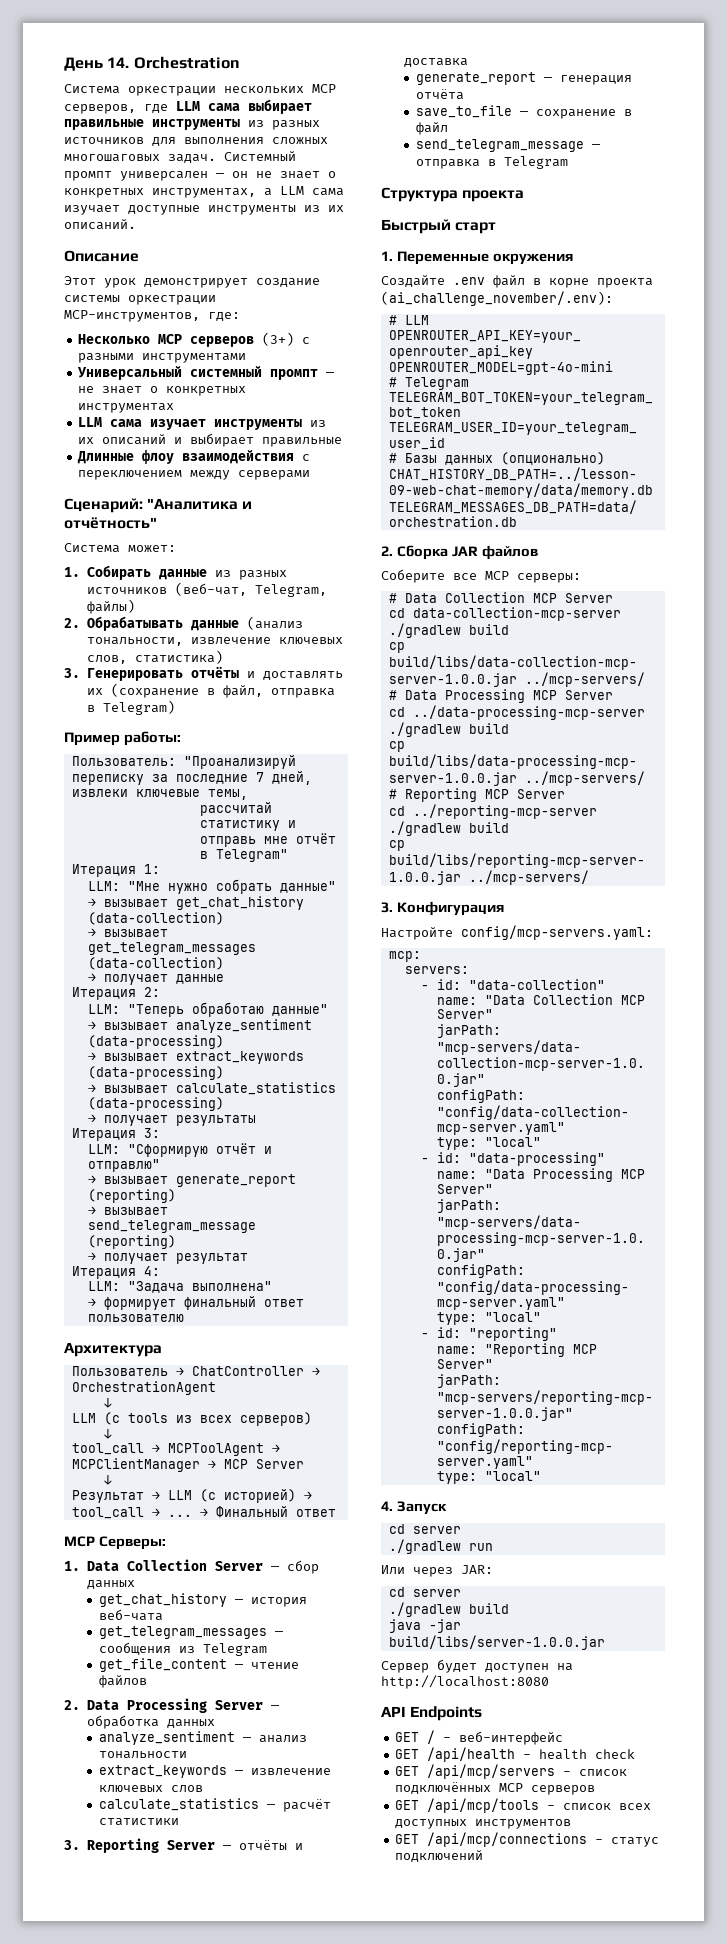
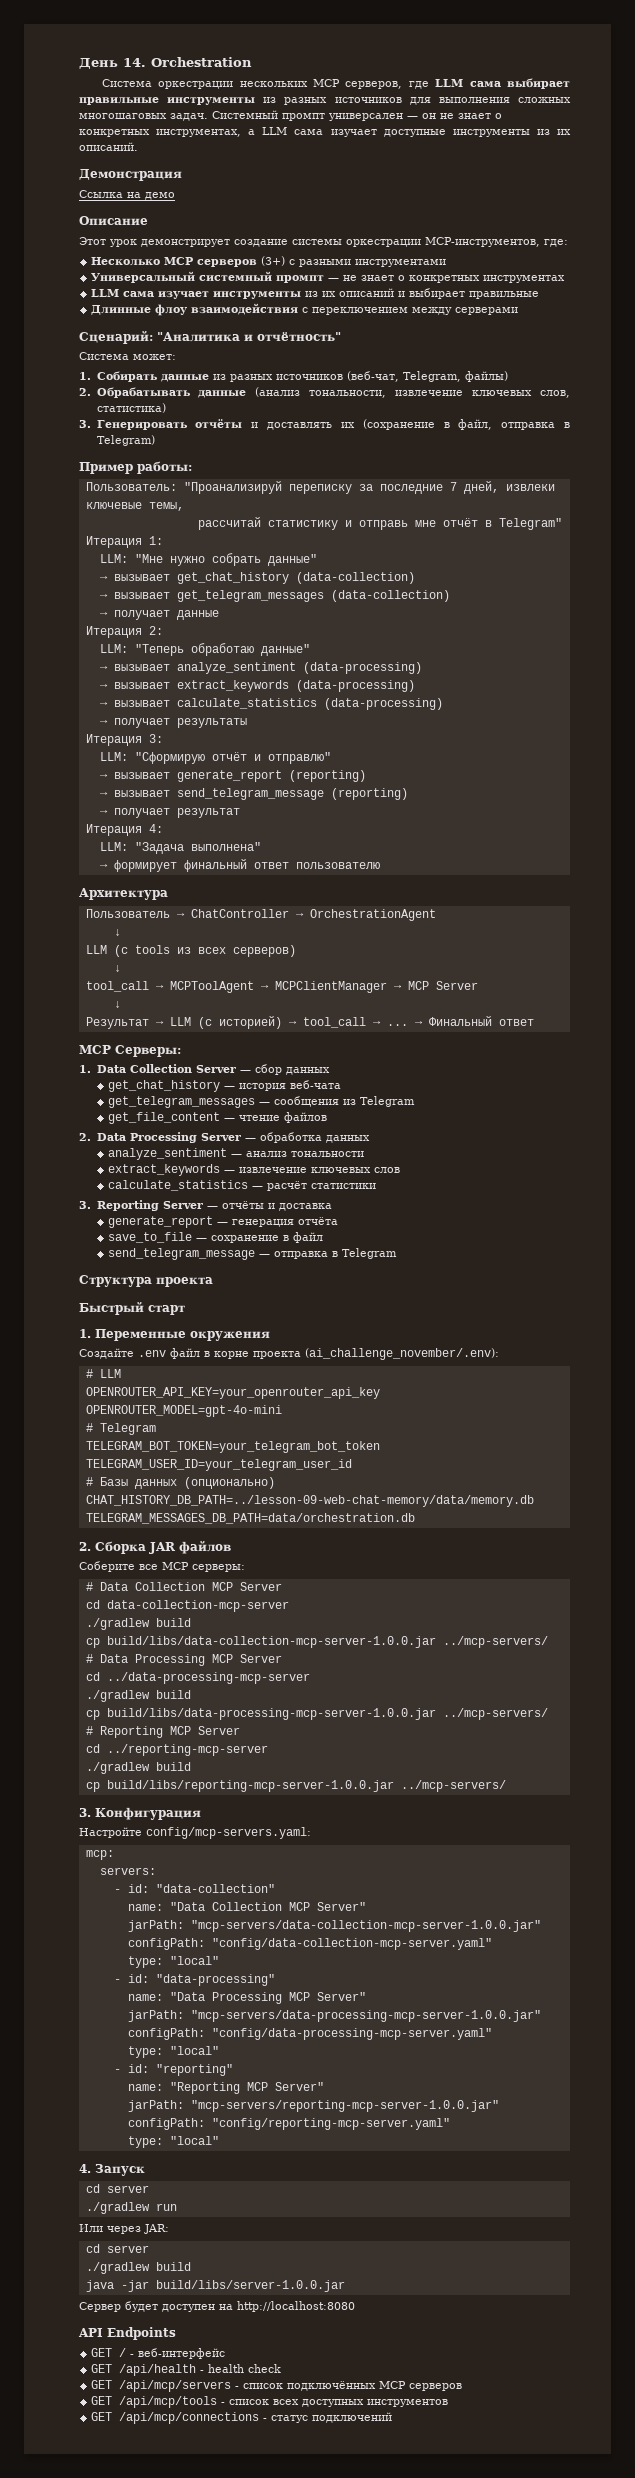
(136, 224) none -> [79,169,182,181] [79,190,175,200] // Демонстрация // Ссылка на демо

